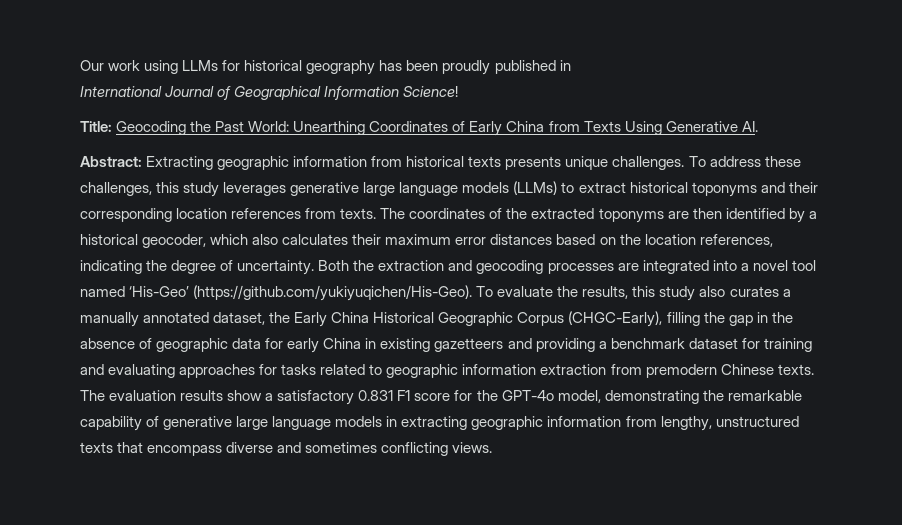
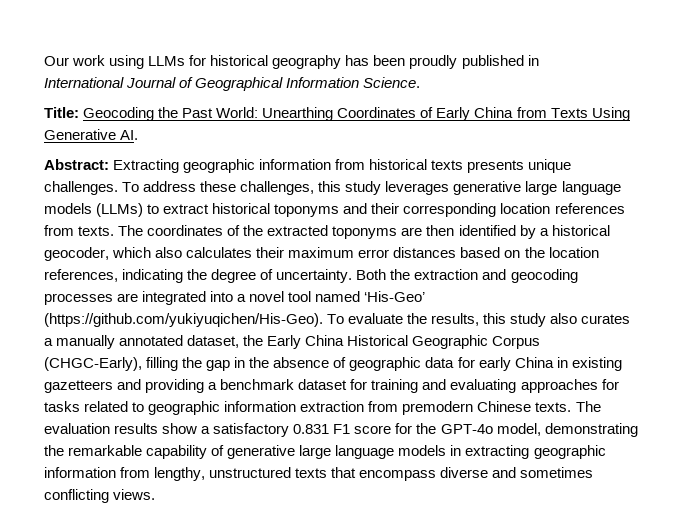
[403,86,459,97] Science! -> [363,77,421,88] Science.

